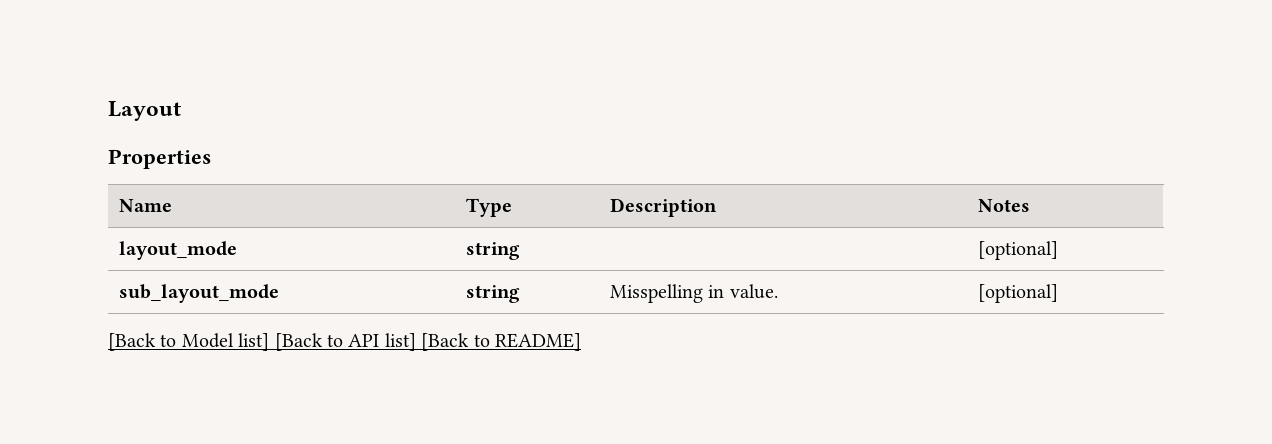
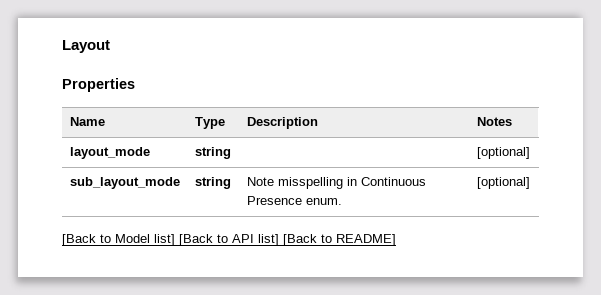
[609,284,778,303] Misspelling in value. -> [246,177,426,189] [246,196,342,205] Note misspelling in Continuous Presence enum.

